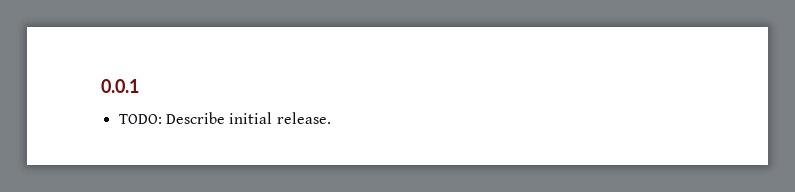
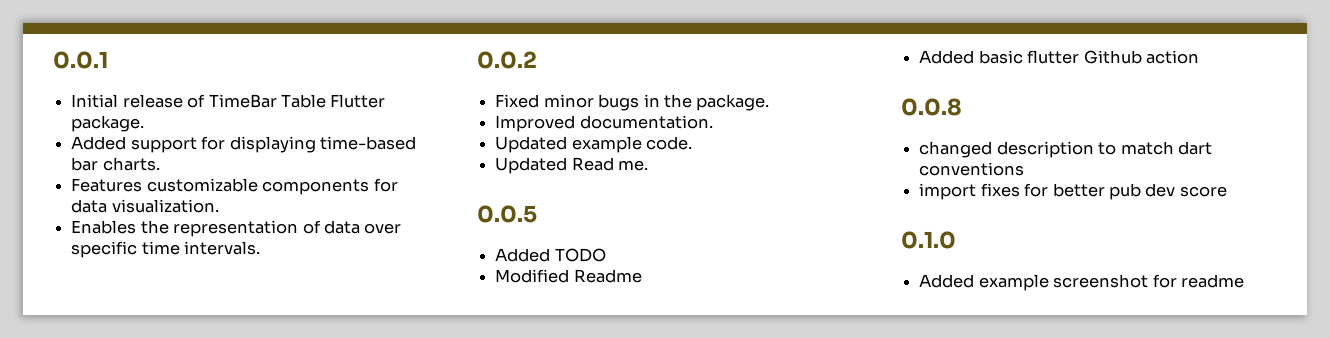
[118,112,331,124] TODO: Describe initial release. -> [71,94,386,108] [71,115,145,132] [71,136,416,153] [71,157,160,171] [71,178,398,195] [71,199,219,213] [71,220,402,237] [71,241,261,258] [477,51,537,69] [495,94,770,111] [495,115,713,132] [495,136,693,153] [495,157,649,174] [477,205,537,223] [495,248,606,262] [495,269,642,283] [919,50,1199,64] [901,98,962,116] [919,141,1212,158] [919,162,1025,176] [919,183,1227,200] [901,231,956,249] [919,274,1244,291] Initial release of TimeBar Table Flutter package. // Added support for displaying time-based bar charts. // Features customizable components for data visualization. // Enables the representation of data over specific time intervals. // 0.0.2 // Fixed minor bugs in the package. // Improved documentation. // Updated example code. // Updated Read me. // 0.0.5 // Added TODO // Modified Readme // Added basic flutter Github action // 0.0.8 // changed description to match dart conventions // import fixes for better pub dev score // 0.1.0 // Added example screenshot for readme

